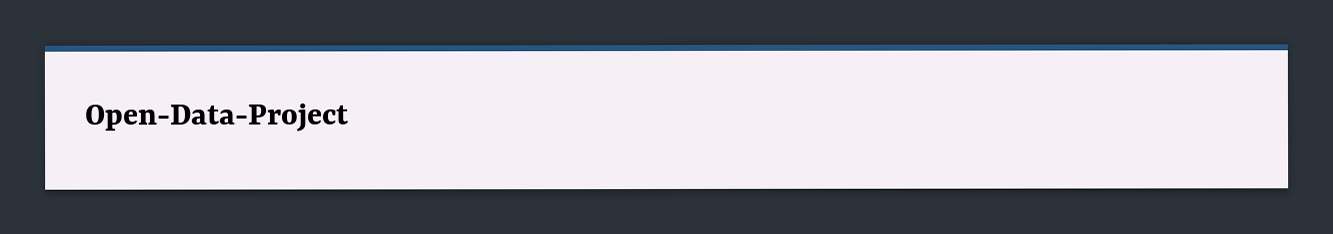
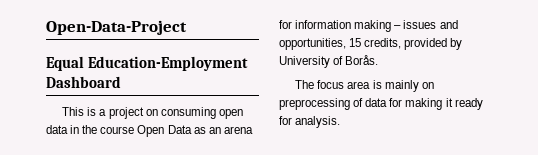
(349, 117) none -> [46,56,248,71] [46,76,121,88] [62,107,243,119] [46,125,253,137] [279,20,458,32] [279,38,463,50] [279,55,379,68] [295,80,434,92] [279,98,483,110] [279,116,341,128] // Equal Education-Employment Dashboard // This is a project on consuming open data in the course Open Data as an arena for information making – issues and opportunities, 15 credits, provided by University of Borås. // The focus area is mainly on preprocessing of data for making it ready for analysis.

